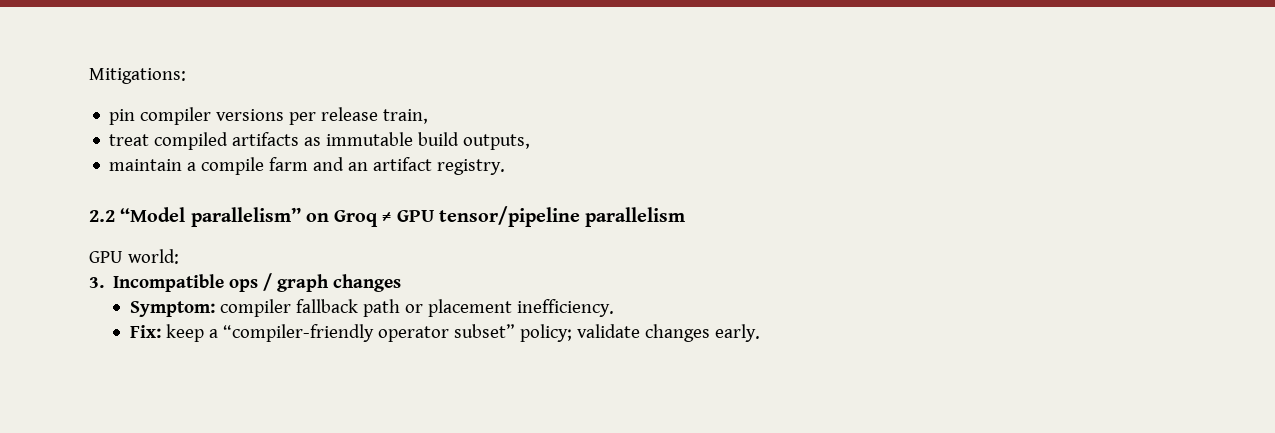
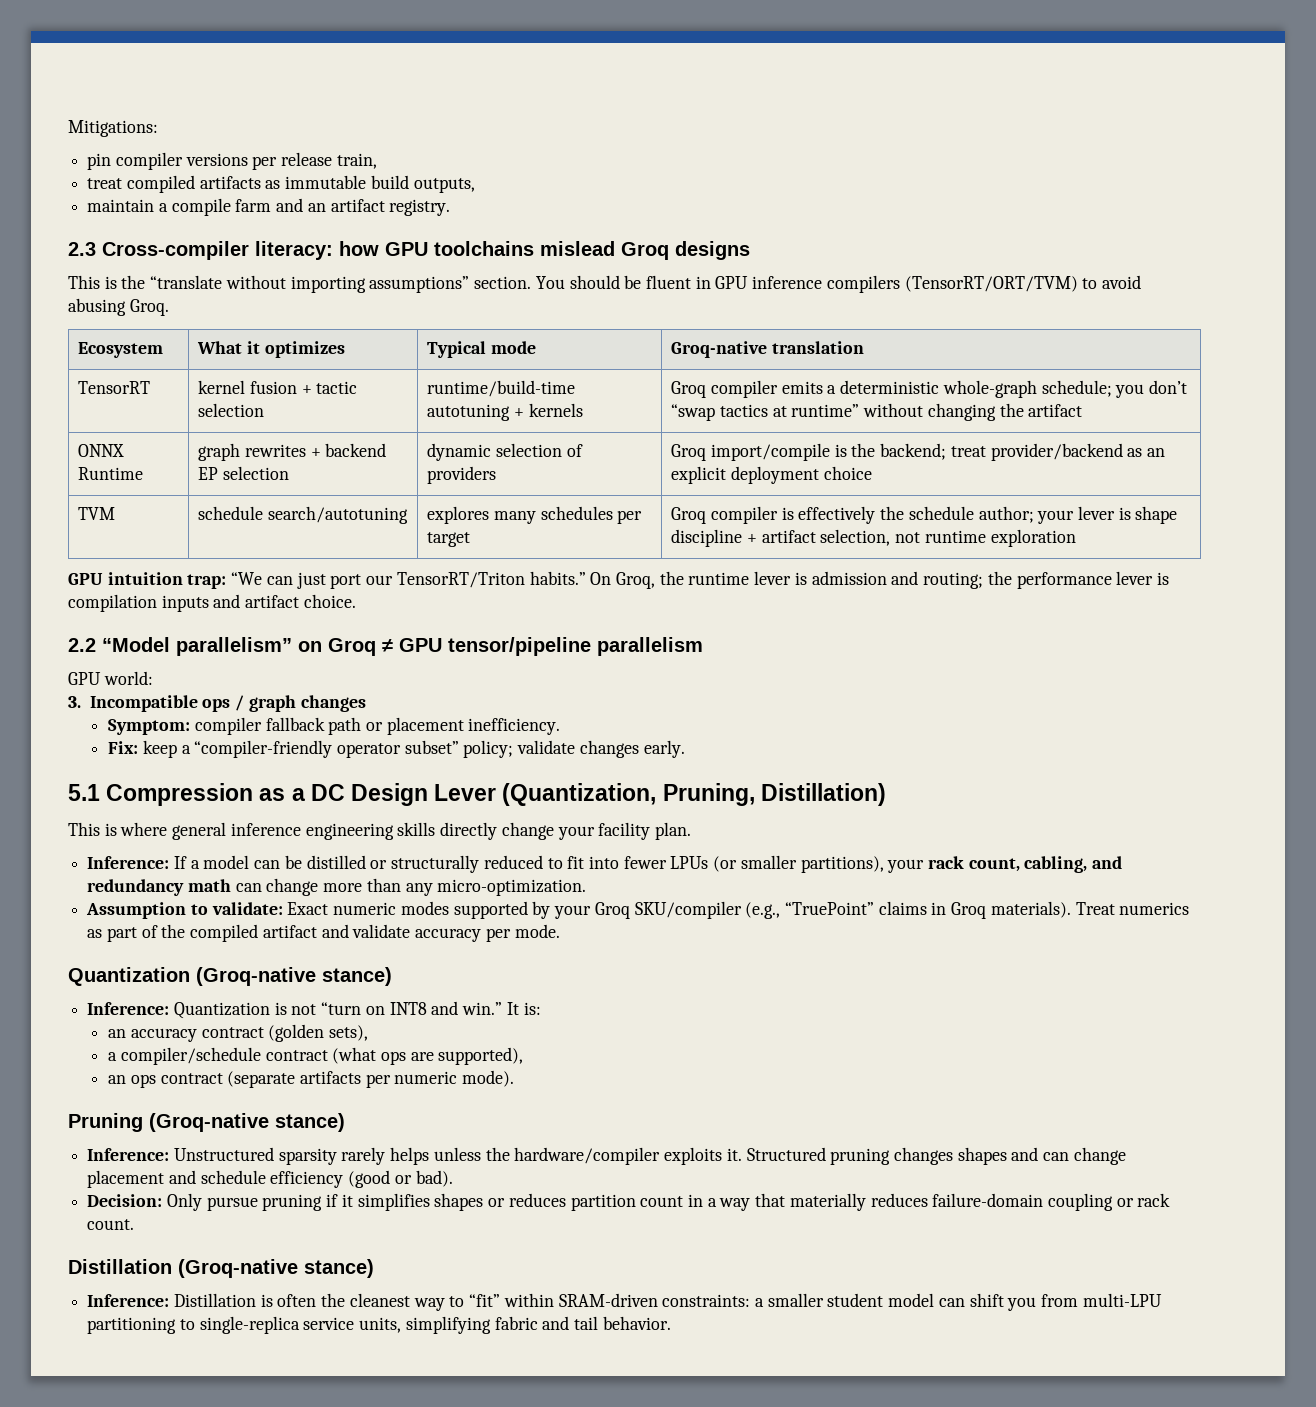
(506, 167) none -> [68,241,750,260] [68,275,1142,293] [68,298,169,316] [78,342,164,358] [197,341,345,358] [427,341,536,358] [671,341,864,358] [78,381,151,394] [198,380,358,394] [198,403,265,417] [427,380,576,397] [427,403,583,421] [671,380,1188,398] [671,403,1083,421] [78,444,125,457] [78,467,144,480] [198,443,387,461] [198,466,289,480] [427,443,583,461] [427,466,497,484] [671,443,1166,461] [671,466,872,484] [78,507,116,520] [198,506,408,524] [427,506,643,524] [427,532,471,547] [671,506,1178,524] [671,529,1076,547] [68,571,1169,589] [68,594,356,612] // 2.3 Cross-compiler literacy: how GPU toolchains mislead Groq designs // This is the “translate without importing assumptions” section. You should be fluent in GPU inference compilers (TensorRT/ORT/TVM) to avoid abusing Groq. // Ecosystem | What it optimizes | Typical mode | Groq-native translation // TensorRT | kernel fusion + tactic selection | runtime/build-time autotuning + kernels | Groq compiler emits a deterministic whole-graph schedule; you don’t “swap tactics at runtime” without changing the artifact // ONNX Runtime | graph rewrites + backend EP selection | dynamic selection of providers | Groq import/compile is the backend; treat provider/backend as an explicit deployment choice // TVM | schedule search/autotuning | explores many schedules per target | Groq compiler is effectively the schedule author; your lever is shape discipline + artifact selection, not runtime exploration // GPU intuition trap: “We can just port our TensorRT/Triton habits.” On Groq, the runtime lever is admission and routing; the performance lever is compilation inputs and artifact choice.
(760, 333) none -> [68,783,886,806] [68,822,691,840] [87,855,1123,873] [87,878,587,896] [86,901,1190,919] [87,924,560,942] [68,967,392,986] [87,1001,541,1019] [108,1024,369,1042] [108,1047,524,1065] [108,1070,515,1088] [68,1113,345,1132] [87,1147,1126,1165] [87,1170,453,1188] [87,1193,1171,1211] [87,1219,135,1230] [68,1259,374,1278] [87,1293,1162,1311] [87,1316,671,1334] // 5.1 Compression as a DC Design Lever (Quantization, Pruning, Distillation) // This is where general inference engineering skills directly change your facility plan. // Inference: If a model can be distilled or structurally reduced to fit into fewer LPUs (or smaller partitions), your rack count, cabling, and redundancy math can change more than any micro-optimization. // Assumption to validate: Exact numeric modes supported by your Groq SKU/compiler (e.g., “TruePoint” claims in Groq materials). Treat numerics as part of the compiled artifact and validate accuracy per mode. // Quantization (Groq-native stance) // Inference: Quantization is not “turn on INT8 and win.” It is: // an accuracy contract (golden sets), // a compiler/schedule contract (what ops are supported), // an ops contract (separate artifacts per numeric mode). // Pruning (Groq-native stance) // Inference: Unstructured sparsity rarely helps unless the hardware/compiler exploits it. Structured pruning changes shapes and can change placement and schedule efficiency (good or bad). // Decision: Only pursue pruning if it simplifies shapes or reduces partition count in a way that materially reduces failure-domain coupling or rack count. // Distillation (Groq-native stance) // Inference: Distillation is often the cleanest way to “fit” within SRAM-driven constraints: a smaller student model can shift you from multi-LPU partitioning to single-replica service units, simplifying fabric and tail behavior.

